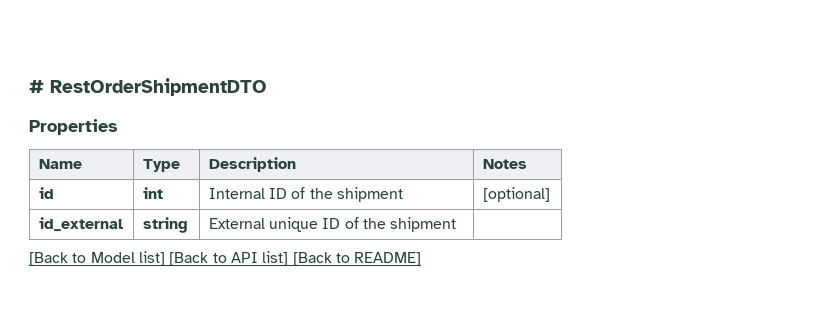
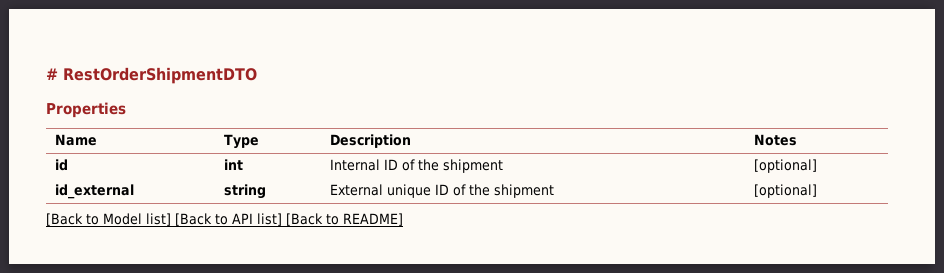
(457, 224) none -> [754,184,818,198] [optional]

